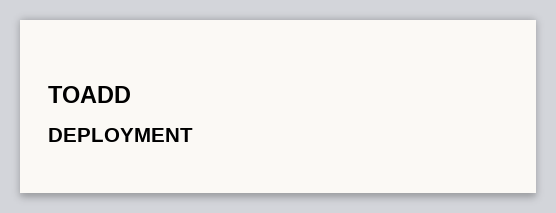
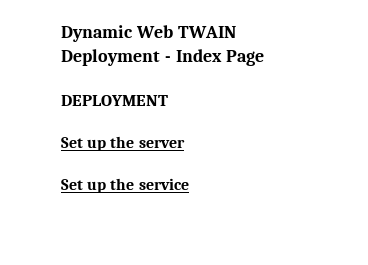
[48,86,131,103] [48,128,193,142] TOADD // DEPLOYMENT -> [61,25,236,42] [61,49,264,66] [61,95,168,106] [61,136,185,151] [61,178,189,193] Dynamic Web TWAIN Deployment - Index Page // DEPLOYMENT // Set up the server // Set up the service

